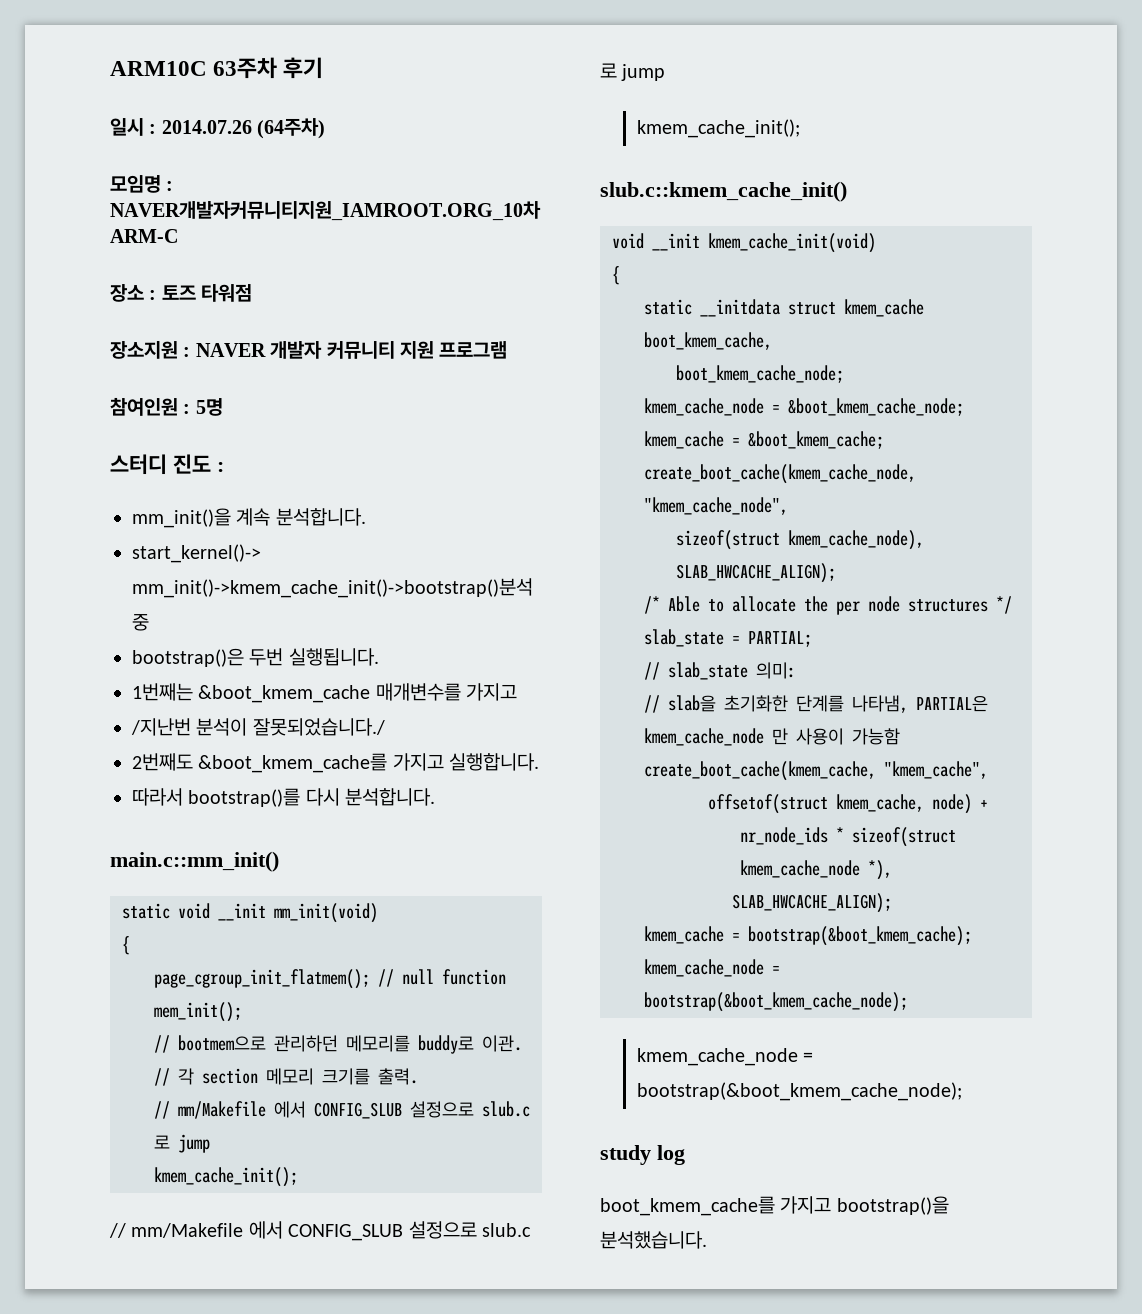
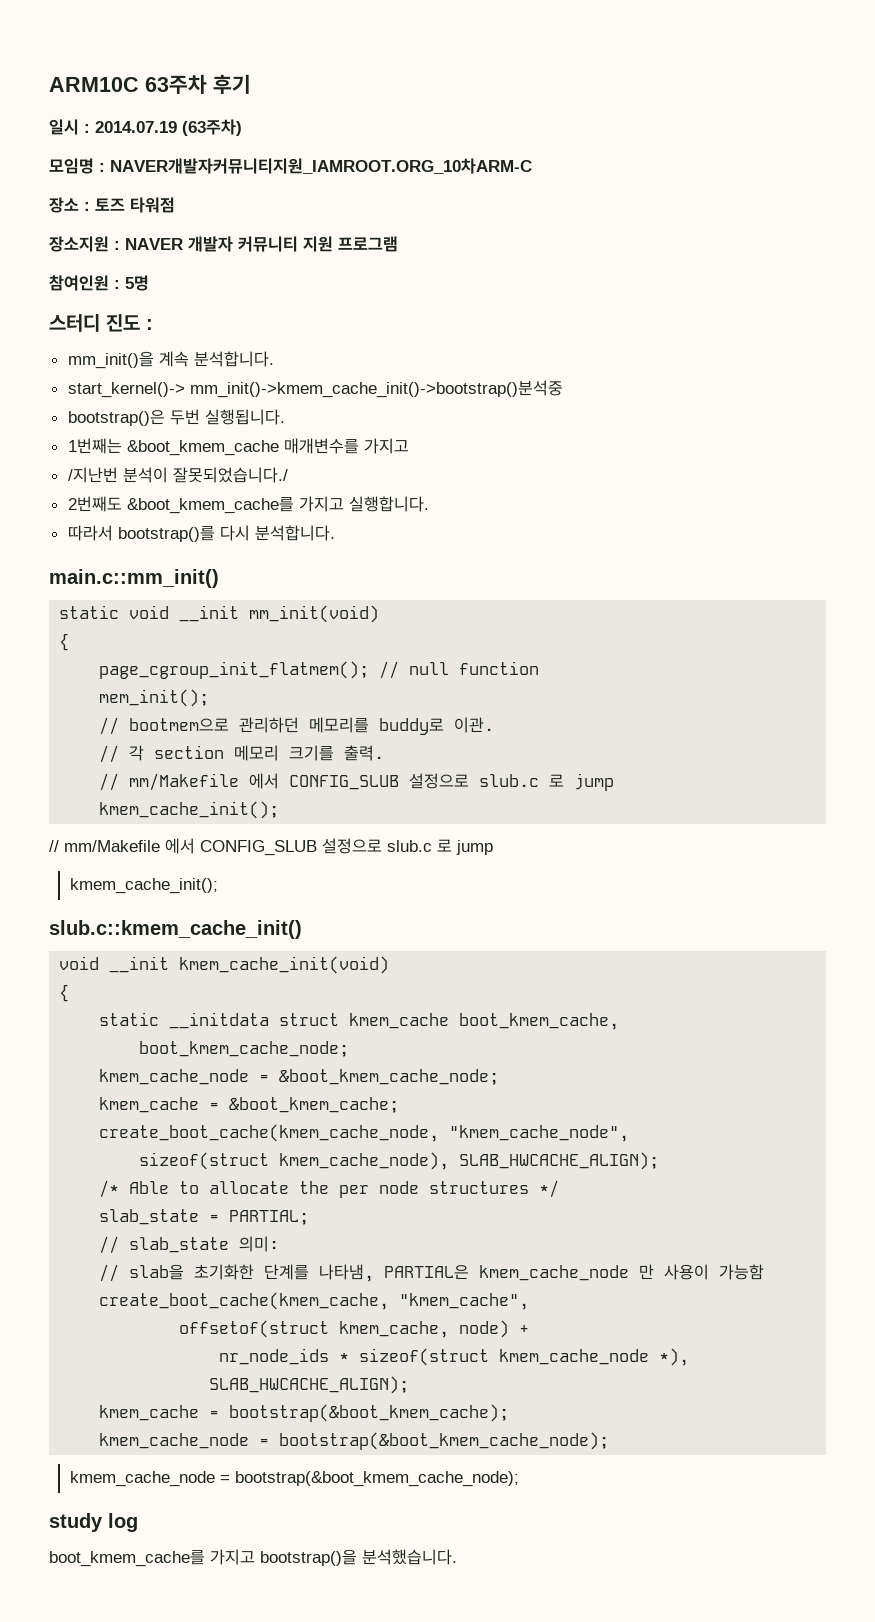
[161,118,326,139] 2014.07.26 (64주차) -> [95,119,242,136] 2014.07.19 (63주차)

